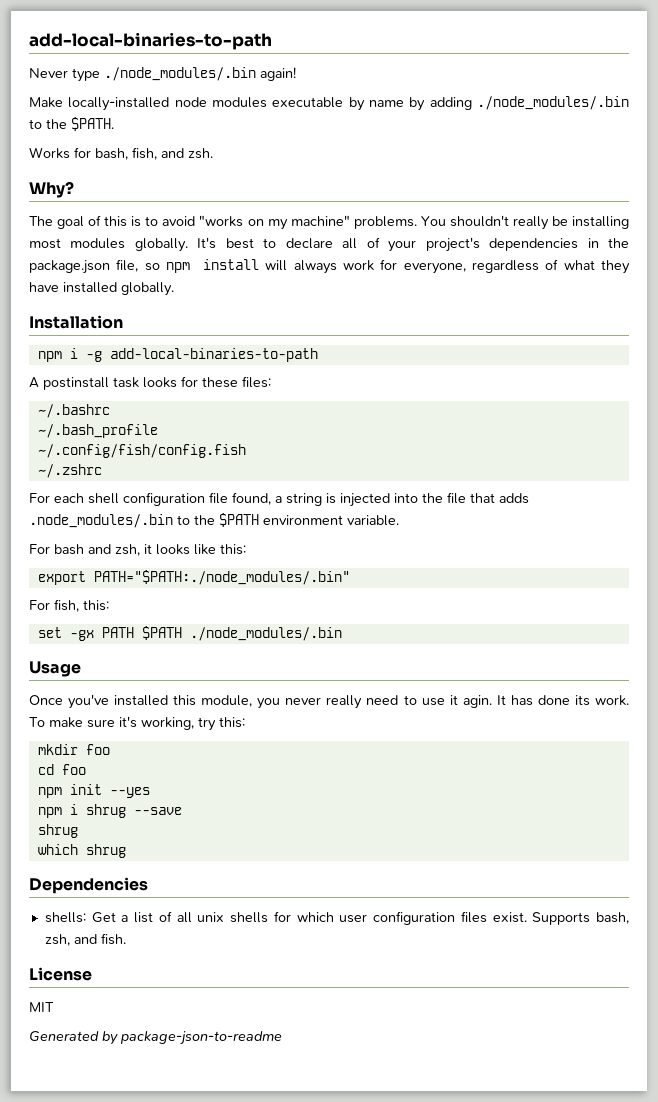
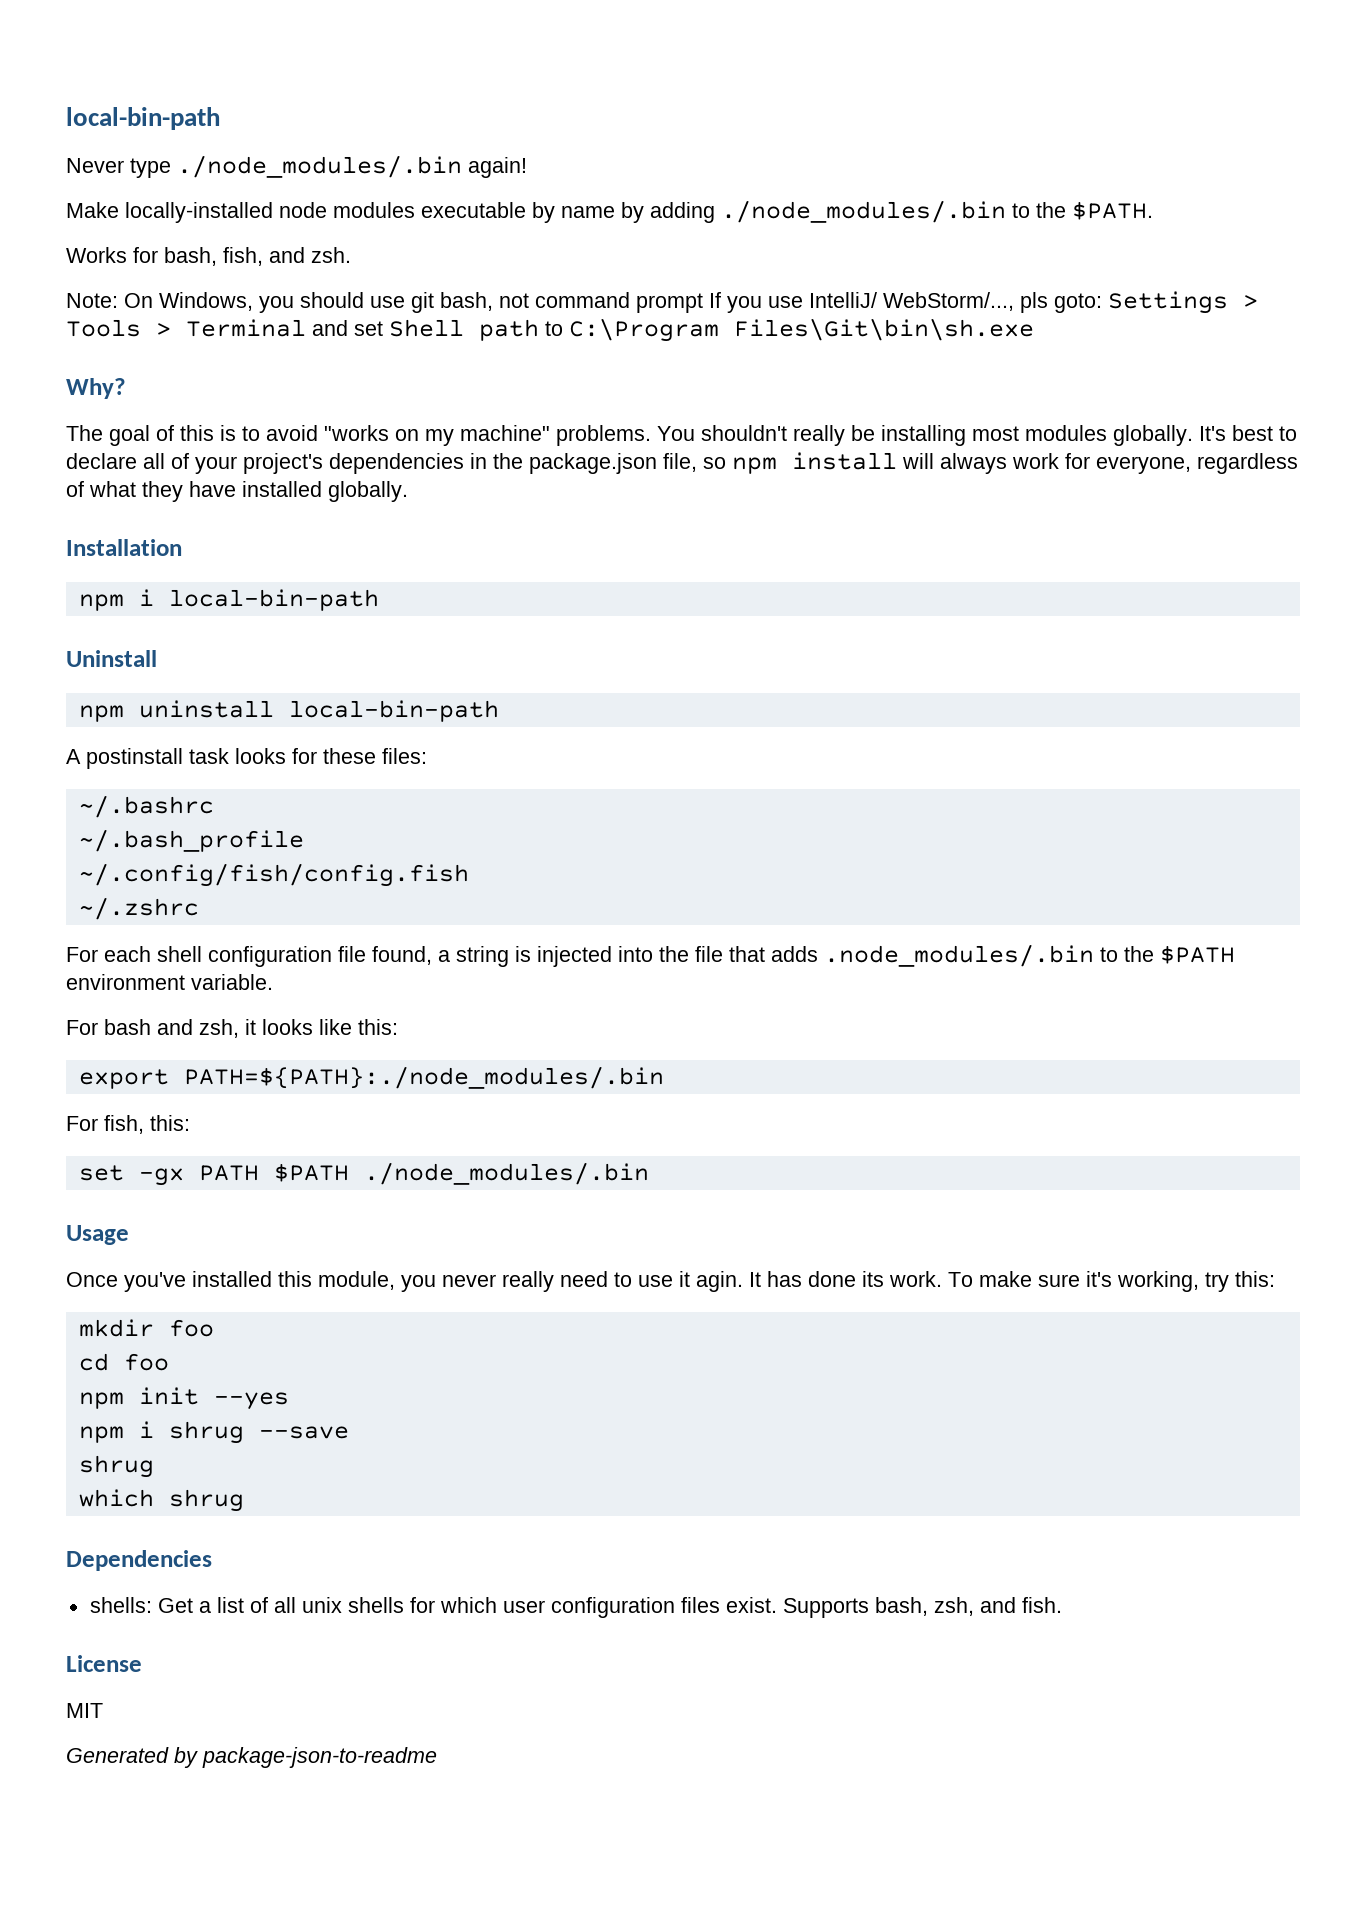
[29,32,272,50] add-local-binaries-to-path -> [66,107,220,130] local-bin-path
(213, 153) none -> [66,291,1258,314] [66,318,1034,342] // Note: On Windows, you should use git bash, not command prompt If you use IntelliJ/ WebStorm/..., pls goto: Settings > Tools > Terminal and set Shell path to C:\Program Files\Git\bin\sh.exe
[85,348,318,362] -g add-local-binaries-to-path -> [168,589,379,611] [66,650,157,667] [78,700,499,722] local-bin-path // Uninstall // npm uninstall local-bin-path
[93,570,350,585] PATH="$PATH:./node_modules/.bin" -> [183,1066,664,1089] PATH=${PATH}:./node_modules/.bin

